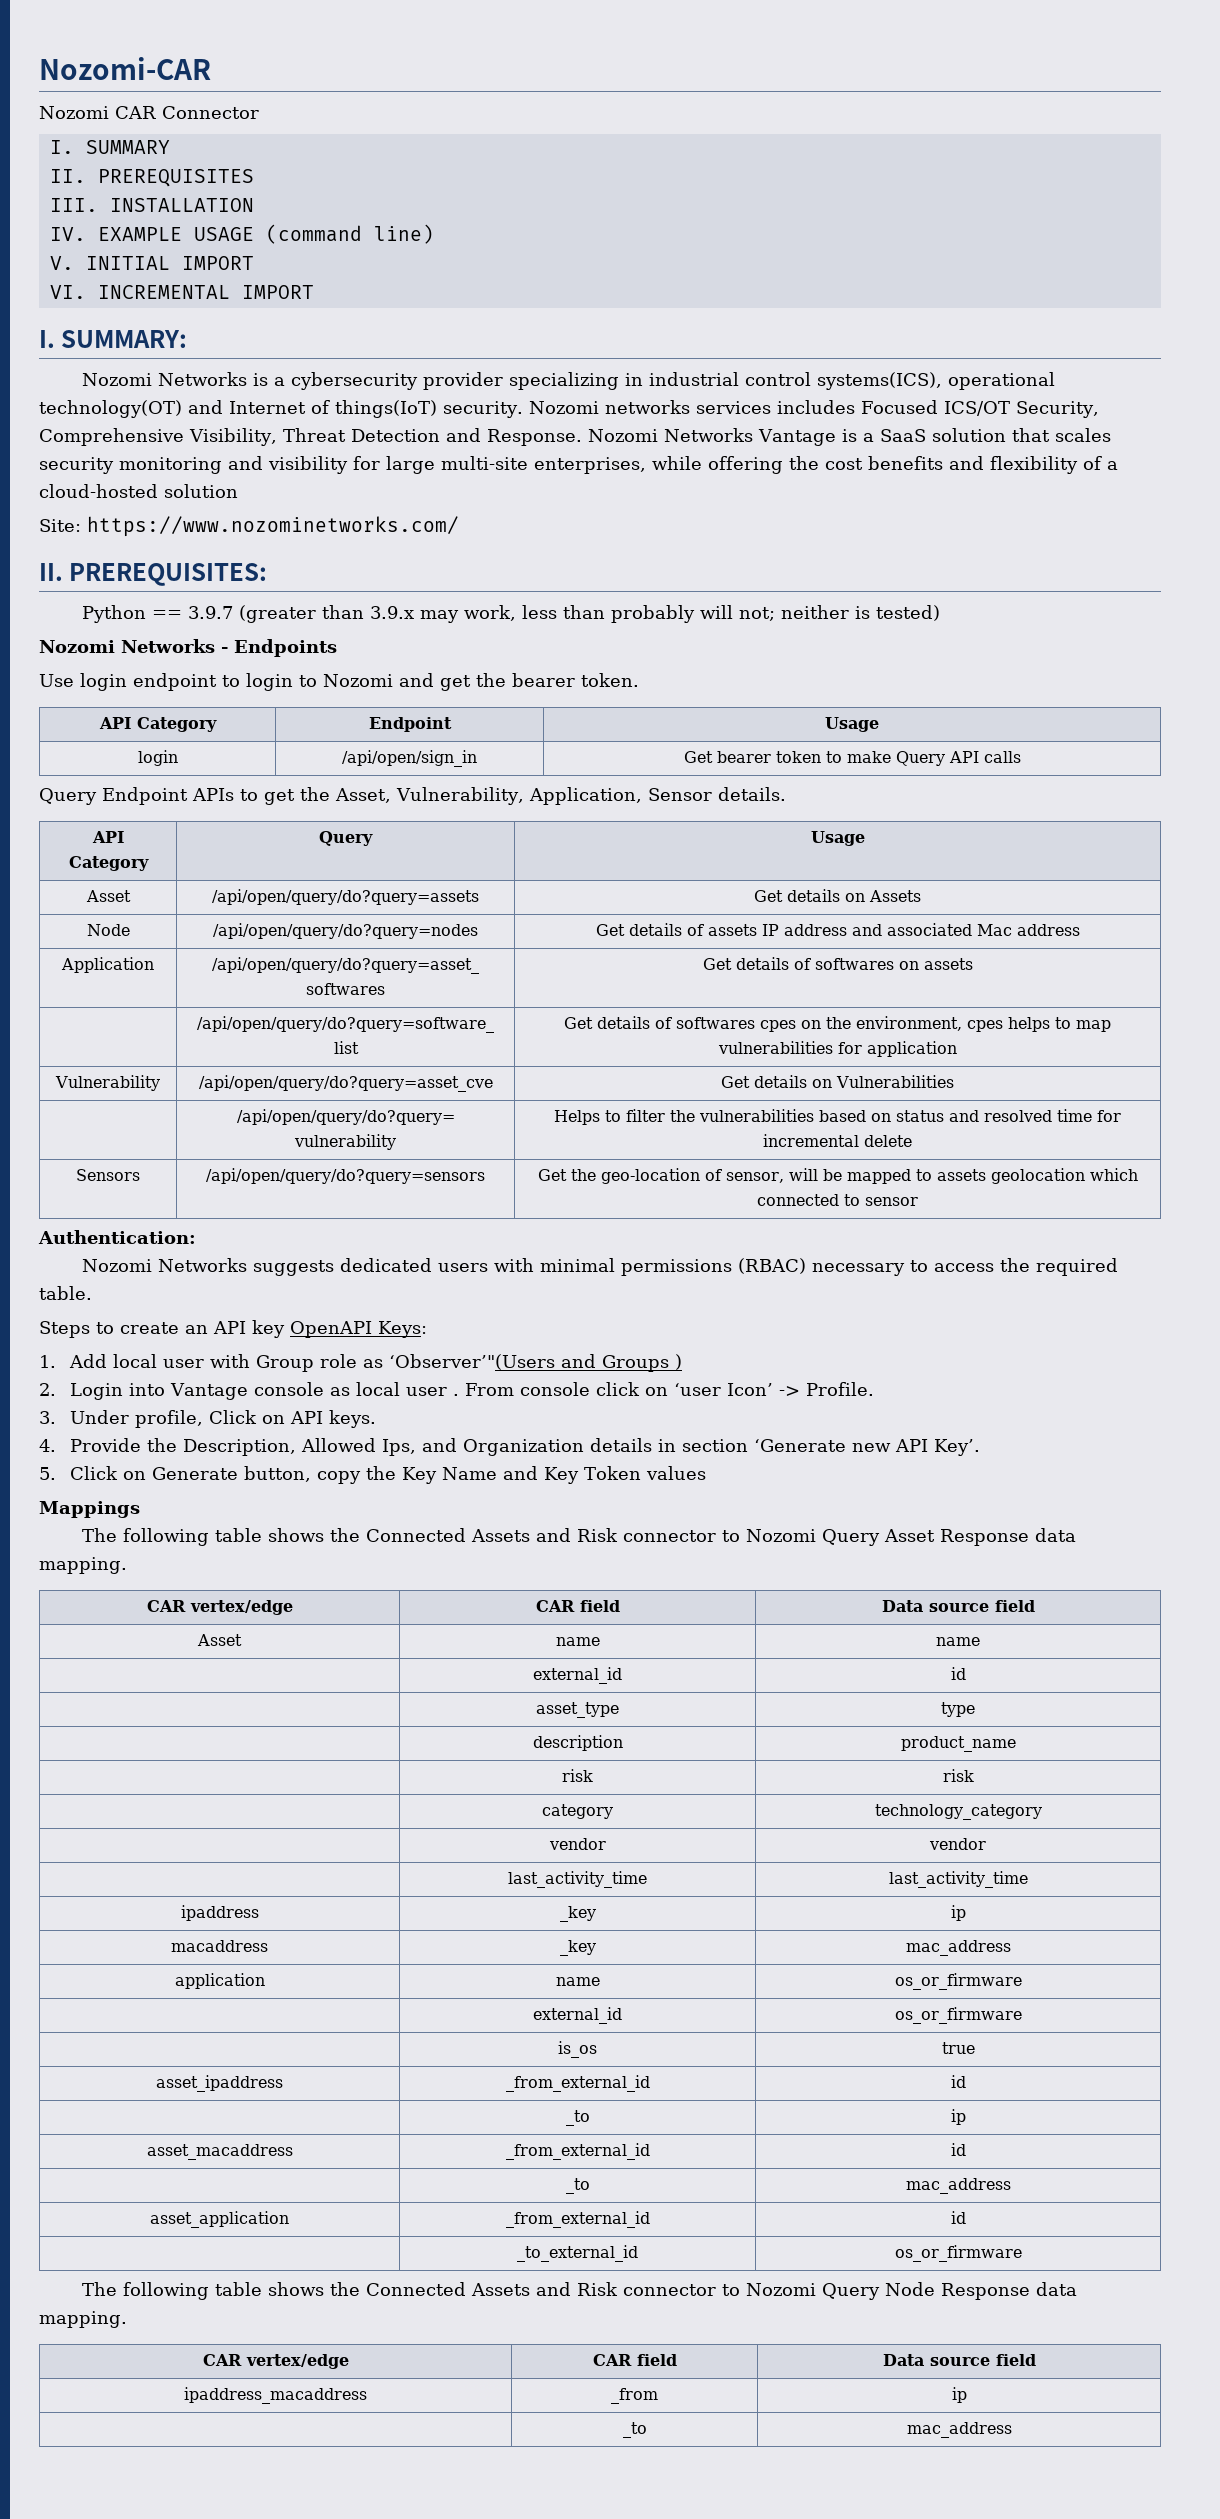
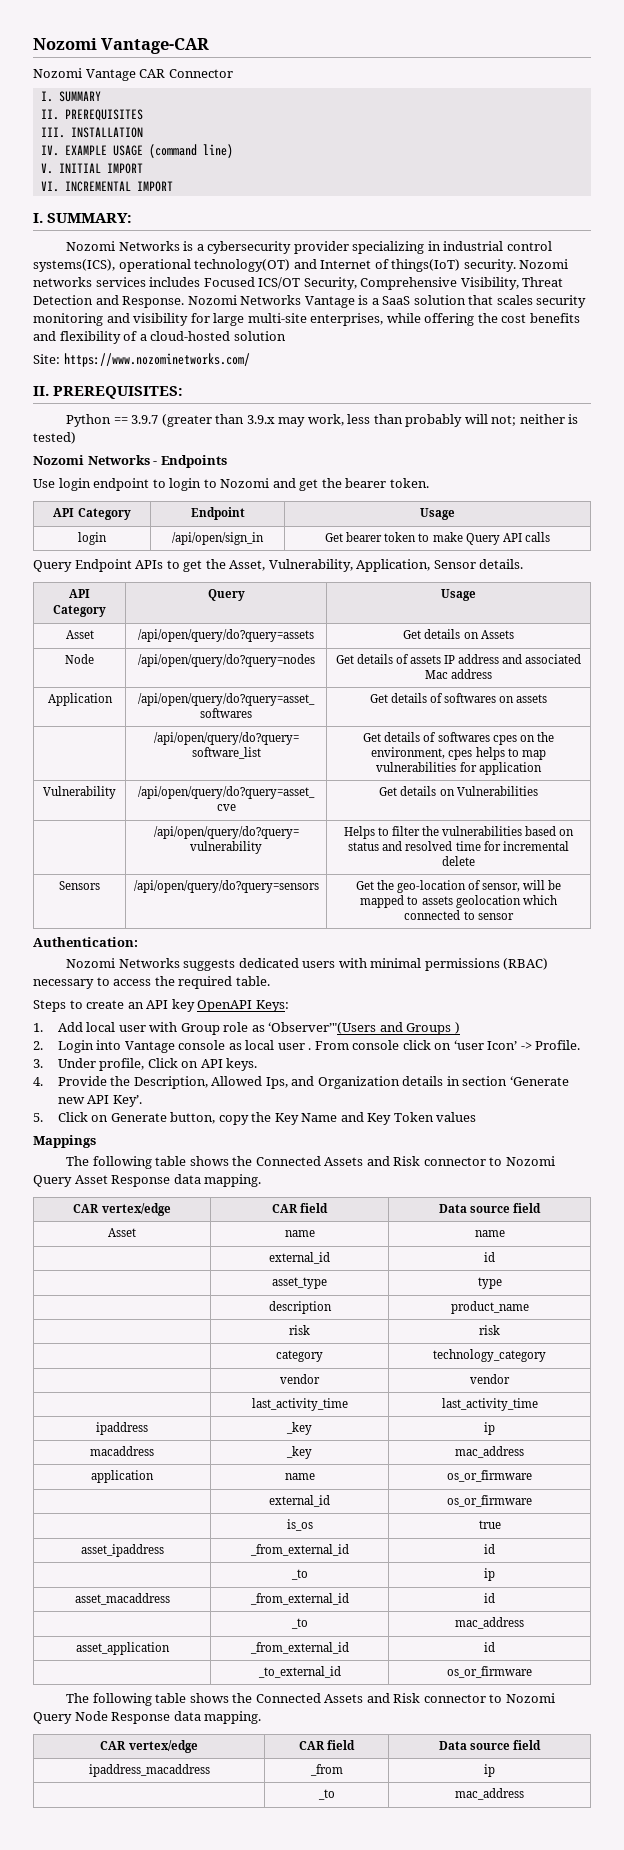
[39,57,211,80] [39,106,109,119] Nozomi-CAR // Nozomi -> [33,38,210,54] [33,68,136,81] Nozomi Vantage-CAR // Nozomi Vantage

